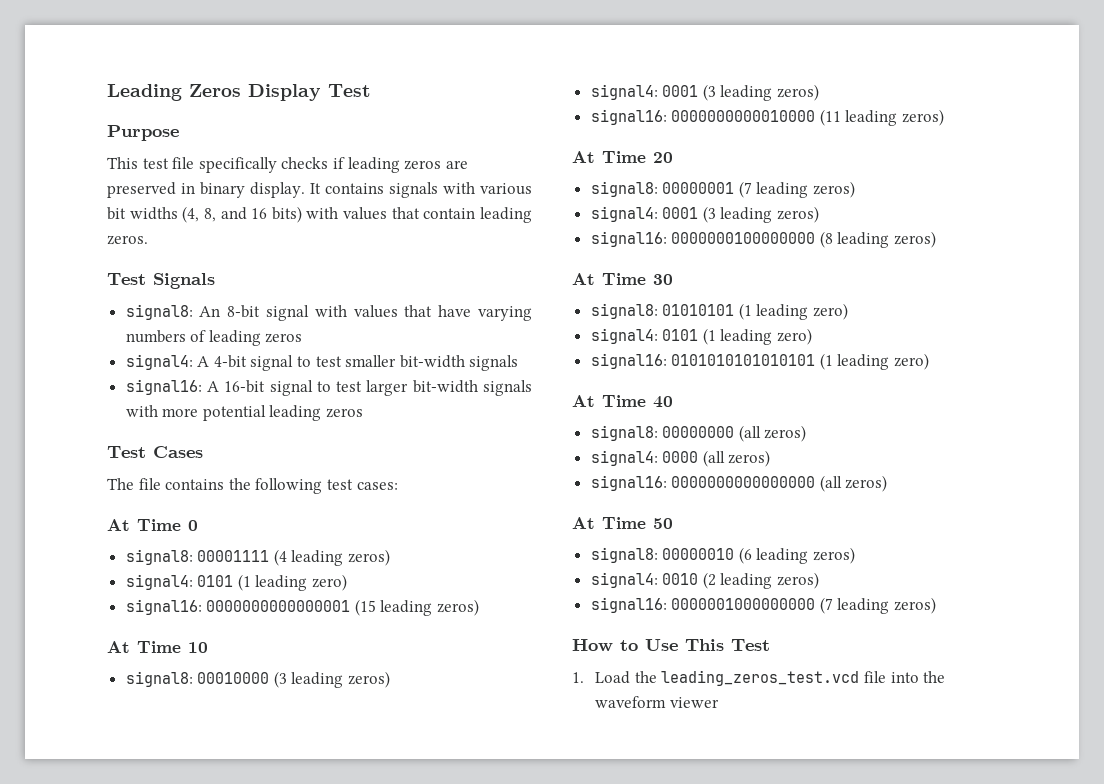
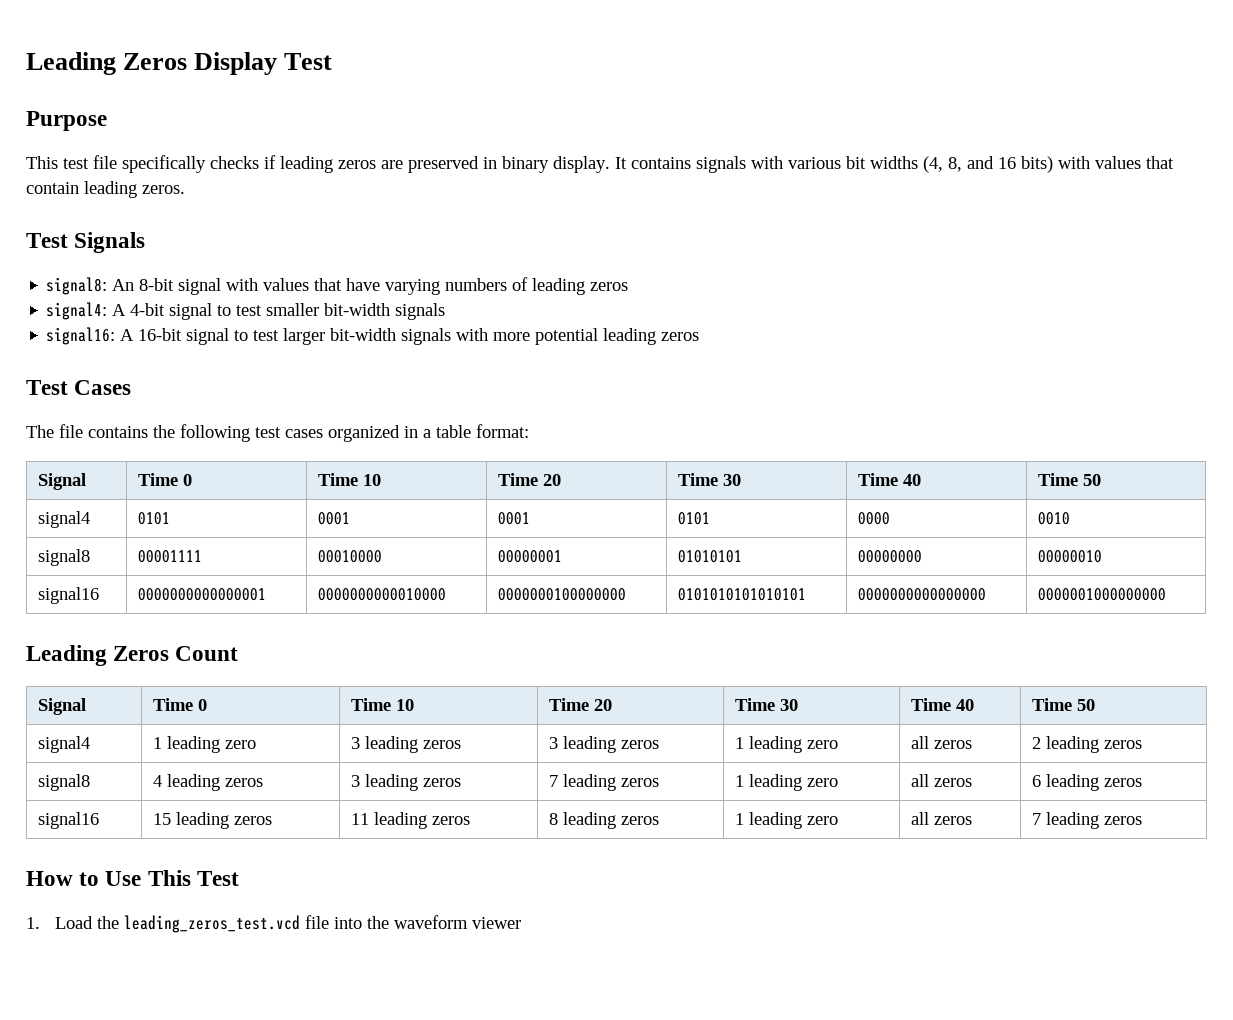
[356,482,398,490] [107,519,198,531] [125,549,391,566] [125,574,348,591] [125,599,480,616] [107,641,208,653] [125,671,391,688] [590,84,820,101] [590,109,945,126] [572,151,673,163] [590,181,856,198] [590,206,820,223] [590,231,937,248] [572,273,673,285] [590,303,849,320] [590,328,813,345] [590,353,930,370] [572,395,673,408] [590,425,807,442] [590,450,771,467] [590,475,888,492] [572,517,673,529] [590,547,856,564] [590,572,820,589] [590,597,937,614] cases: // At Time 0 // signal8: 00001111 (4 leading zeros) // signal4: 0101 (1 leading zero) // signal16: 0000000000000001 (15 leading zeros) // At Time 10 // signal8: 00010000 (3 leading zeros) // signal4: 0001 (3 leading zeros) // signal16: 0000000000010000 (11 leading zeros) // At Time 20 // signal8: 00000001 (7 leading zeros) // signal4: 0001 (3 leading zeros) // signal16: 0000000100000000 (8 leading zeros) // At Time 30 // signal8: 01010101 (1 leading zero) // signal4: 0101 (1 leading zero) // signal16: 0101010101010101 (1 leading zero) // At Time 40 // signal8: 00000000 (all zeros) // signal4: 0000 (all zeros) // signal16: 0000000000000000 (all zeros) // At Time 50 // signal8: 00000010 (6 leading zeros) // signal4: 0010 (2 leading zeros) // signal16: 0000001000000000 (7 leading zeros) -> [285,424,529,442] [37,473,86,490] [137,473,192,486] [317,473,381,486] [497,473,561,486] [677,473,741,486] [857,473,921,486] [1037,473,1101,486] [37,511,90,528] [137,512,170,525] [317,512,350,525] [497,512,530,525] [677,512,710,525] [857,512,890,525] [1037,512,1070,525] [37,549,90,566] [137,550,202,563] [317,550,382,563] [497,550,562,563] [677,550,742,563] [857,550,922,563] [1037,550,1102,563] [37,587,99,604] [137,588,266,601] [317,588,446,601] [497,588,626,601] [677,588,806,601] [857,588,986,601] [1037,588,1166,601] [26,645,239,666] [37,698,86,715] [152,698,207,711] [350,698,414,711] [548,698,612,711] [734,698,798,711] [910,698,974,711] [1031,698,1095,711] [37,736,90,753] [152,736,256,753] [350,736,461,753] [548,736,659,753] [734,736,838,753] [910,736,972,749] [1031,736,1142,753] [37,774,90,791] [152,774,263,791] [350,774,461,791] [548,774,659,791] [734,774,838,791] [910,774,972,787] [1031,774,1142,791] [37,812,99,829] [152,812,272,829] [350,812,470,829] [548,812,659,829] [734,812,838,829] [910,812,972,825] [1031,812,1142,829] cases organized in a table format: // Signal | Time 0 | Time 10 | Time 20 | Time 30 | Time 40 | Time 50 // signal4 | 0101 | 0001 | 0001 | 0101 | 0000 | 0010 // signal8 | 00001111 | 00010000 | 00000001 | 01010101 | 00000000 | 00000010 // signal16 | 0000000000000001 | 0000000000010000 | 0000000100000000 | 0101010101010101 | 0000000000000000 | 0000001000000000 // Leading Zeros Count // Signal | Time 0 | Time 10 | Time 20 | Time 30 | Time 40 | Time 50 // signal4 | 1 leading zero | 3 leading zeros | 3 leading zeros | 1 leading zero | all zeros | 2 leading zeros // signal8 | 4 leading zeros | 3 leading zeros | 7 leading zeros | 1 leading zero | all zeros | 6 leading zeros // signal16 | 15 leading zeros | 11 leading zeros | 8 leading zeros | 1 leading zero | all zeros | 7 leading zeros

